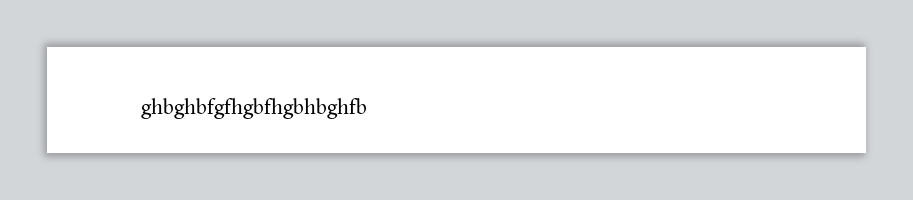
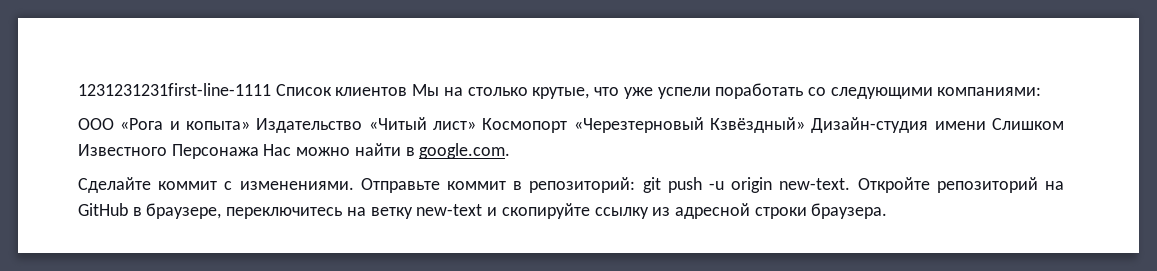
[141,98,367,119] ghbghbfgfhgbfhgbhbghfb -> [78,83,1042,99] [78,117,1064,133] [78,143,511,159] [78,177,1065,193] [78,203,888,219] 1231231231first-line-1111 Список клиентов Мы на столько крутые, что уже успели поработать со следующими компаниями: // ООО «Рога и копыта» Издательство «Читый лист» Космопорт «Черезтерновый Кзвёздный» Дизайн-студия имени Слишком Известного Персонажа Нас можно найти в google.com. // Сделайте коммит с изменениями. Отправьте коммит в репозиторий: git push -u origin new-text. Откройте репозиторий на GitHub в браузере, переключитесь на ветку new-text и скопируйте ссылку из адресной строки браузера.

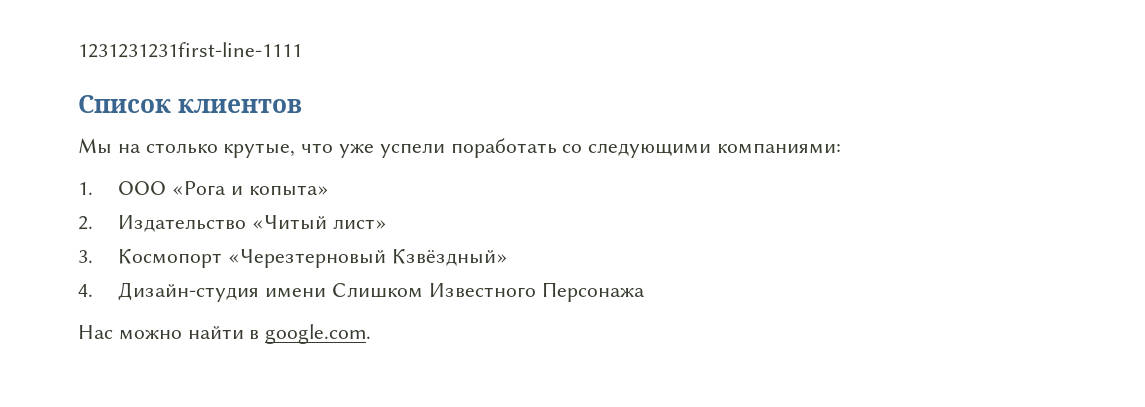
(271, 89) none -> (302, 50) //
(408, 91) none -> (302, 106) //
(1042, 91) none -> [78,182,93,195] 1.
(251, 125) none -> [78,216,93,230] // 2.
(476, 125) none -> [78,250,93,263] // 3.
(805, 125) none -> [78,284,93,297] // 4.
(259, 151) none -> (645, 292) //
[78,177,1065,193] [78,203,888,219] // Сделайте коммит с изменениями. Отправьте коммит в репозиторий: git push -u origin new-text. Откройте репозиторий на GitHub в браузере, переключитесь на ветку new-text и скопируйте ссылку из адресной строки браузера. -> (372, 334) none

